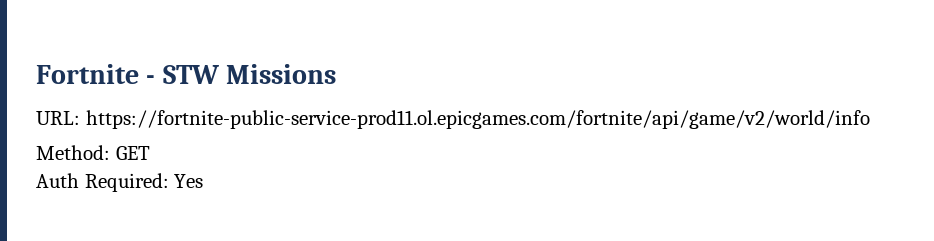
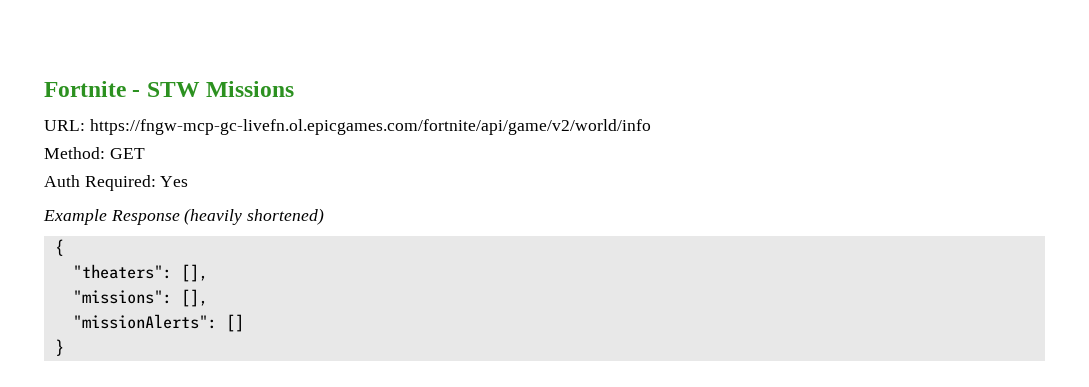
[85,110,870,129] https://fortnite-public-service-prod11.ol.epicgames.com/fortnite/api/game/v2/world/info -> [89,119,651,135] https://fngw-mcp-gc-livefn.ol.epicgames.com/fortnite/api/game/v2/world/info
(204, 181) none -> [43,208,325,225] [54,239,64,256] [72,264,208,282] [72,289,208,307] [72,314,244,332] [54,339,64,356] // Example Response (heavily shortened) // { // "theaters": [], // "missions": [], // "missionAlerts": [] // }

